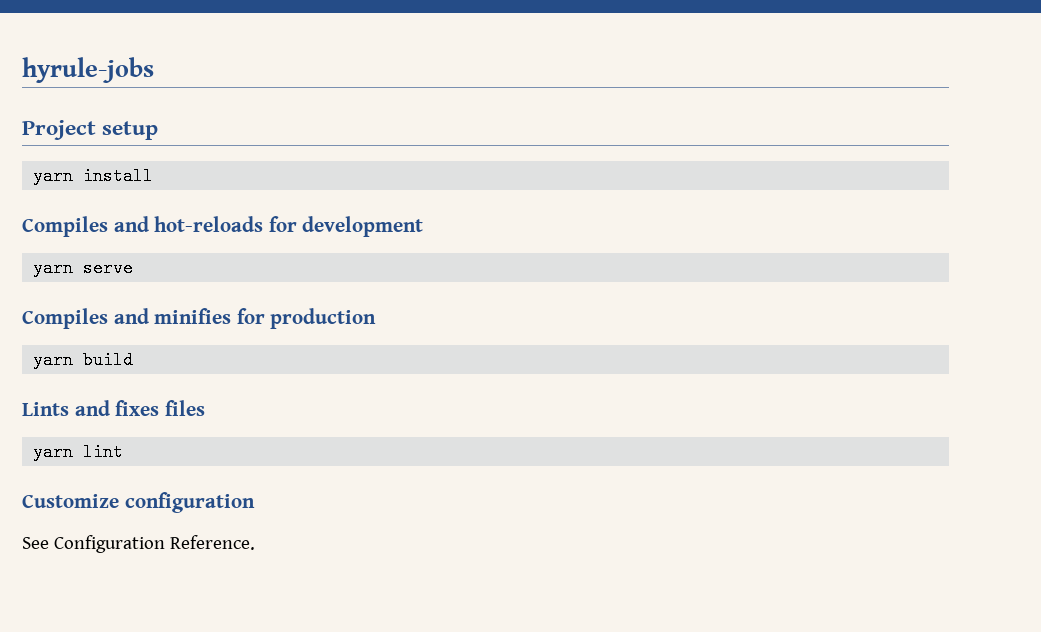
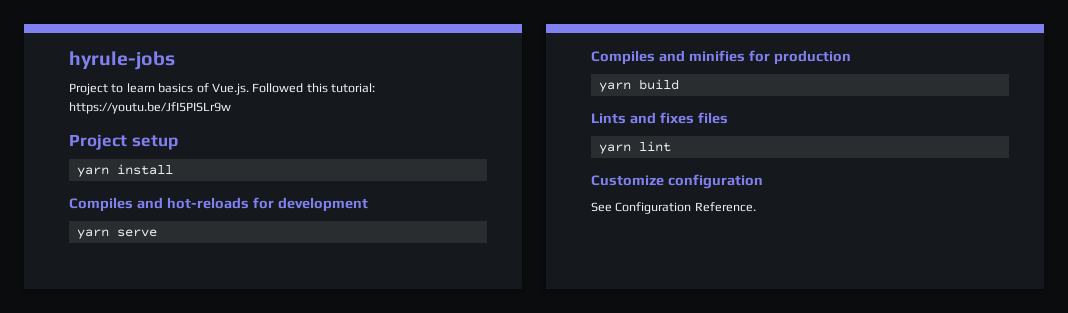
(154, 70) none -> [69,83,375,95] [69,102,231,114] // Project to learn basics of Vue.js. Followed this tutorial: https://youtu.be/JfI5PISLr9w

